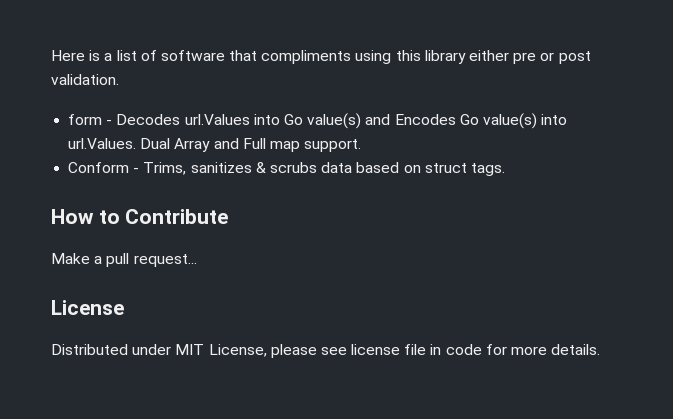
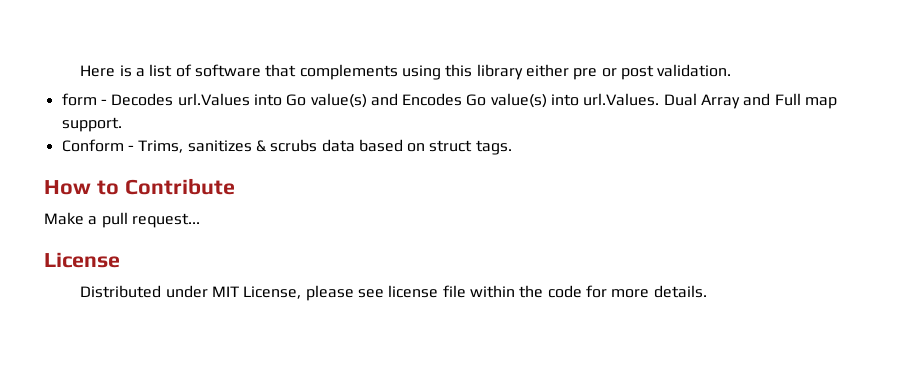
[261,50,352,64] compliments -> [299,64,398,80] complements
[430,344,442,355] in -> [470,285,544,298] within the

